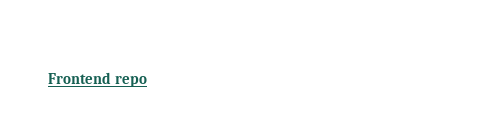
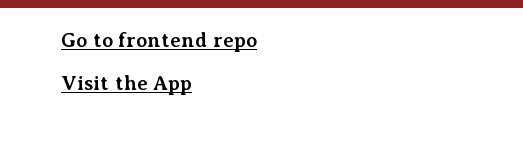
[48,72,148,87] Frontend repo -> [61,32,257,52] [61,75,193,95] Go to frontend repo // Visit the App

